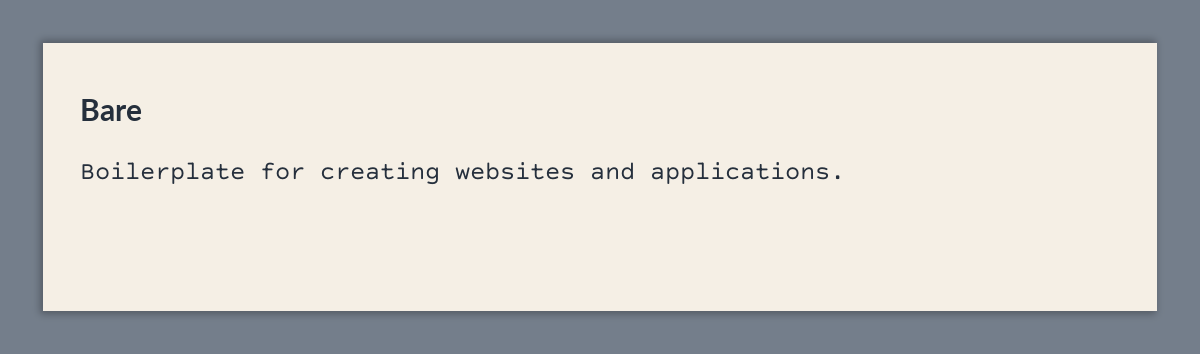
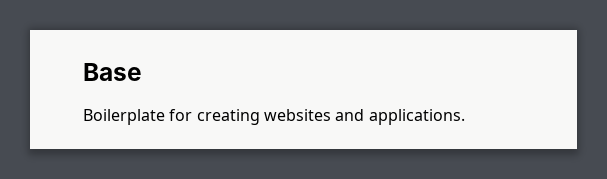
[80,99,142,121] Bare -> [83,63,142,81] Base

